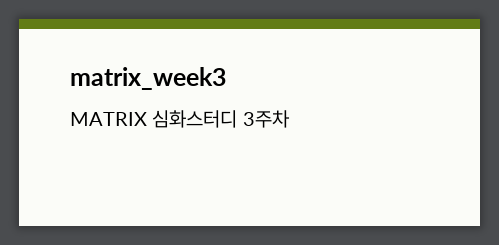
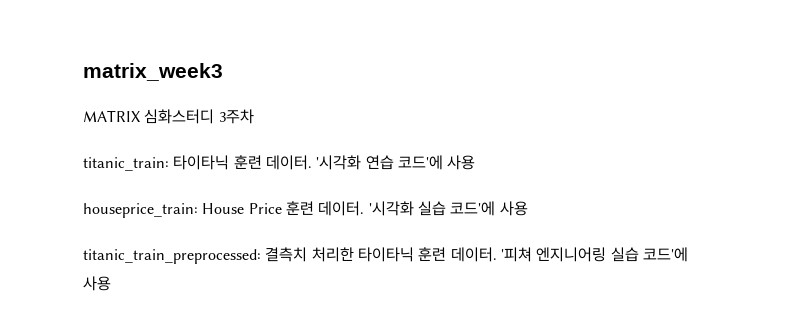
(290, 119) none -> [83,155,476,171] [83,201,528,218] [83,247,688,264] [83,276,111,291] // titanic_train: 타이타닉 훈련 데이터. '시각화 연습 코드'에 사용 // houseprice_train: House Price 훈련 데이터. '시각화 실습 코드'에 사용 // titanic_train_preprocessed: 결측치 처리한 타이타닉 훈련 데이터. '피쳐 엔지니어링 실습 코드'에 사용

